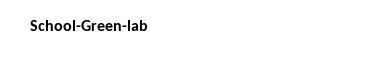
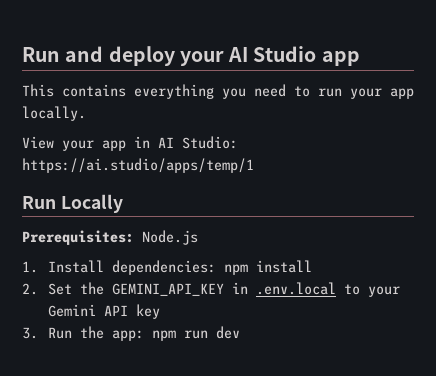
[30,20,148,31] School-Green-lab -> [22,46,360,66] [22,84,414,99] [22,106,86,121] [22,136,238,151] [22,158,254,173] [22,194,123,213] [22,230,198,245] [22,260,313,275] [22,282,401,297] [48,304,161,319] [22,326,241,341] Run and deploy your AI Studio app // This contains everything you need to run your app locally. // View your app in AI Studio: https://ai.studio/apps/temp/1 // Run Locally // Prerequisites: Node.js // 1. Install dependencies: npm install // 2. Set the GEMINI_API_KEY in .env.local to your Gemini API key // 3. Run the app: npm run dev

